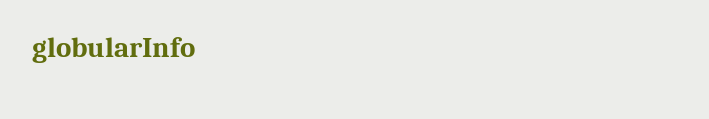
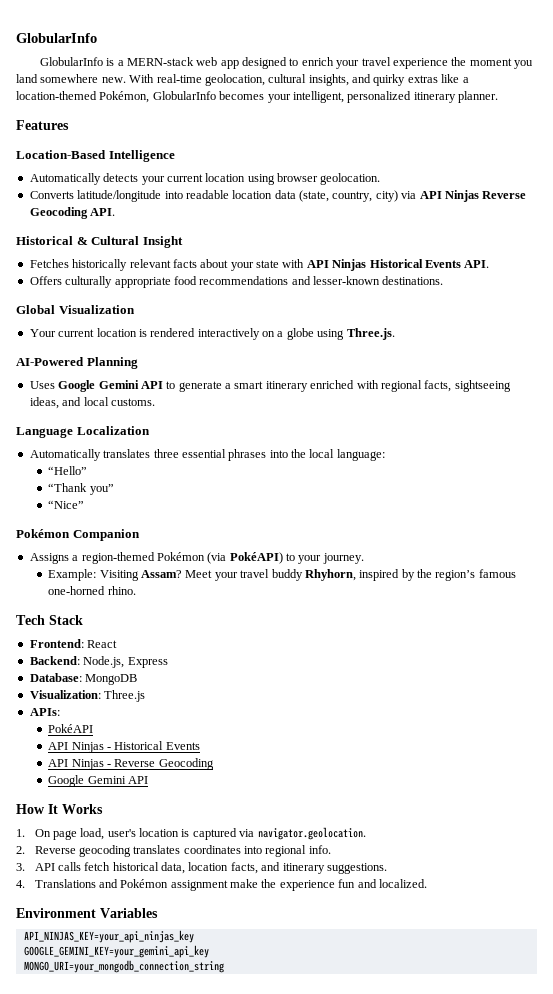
[32,37,195,63] globularInfo -> [16,33,97,43] [39,57,533,69] [16,74,469,86] [16,91,498,103] [16,120,69,130] [16,150,175,162] [29,173,381,185] [29,190,527,202] [29,207,116,219] [16,236,183,248] [29,259,490,271] [29,276,444,288] [16,305,135,314] [29,328,395,340] [16,357,138,369] [29,380,511,392] [29,397,155,409] [16,426,150,438] [29,449,385,461] [48,466,88,475] [48,483,114,495] [48,500,85,509] [16,529,140,541] [29,552,364,564] [48,569,516,581] [48,586,136,595] [16,615,83,625] [29,639,118,648] [29,656,168,668] [29,673,138,685] [29,690,146,702] [29,708,60,716] [48,724,94,733] [48,741,200,753] [48,758,214,770] [48,775,149,787] [16,804,103,814] [16,827,366,840] [16,845,331,857] [16,862,387,874] [16,879,427,891] [16,908,158,918] [23,930,194,943] [23,945,209,958] [23,960,224,973] GlobularInfo // GlobularInfo is a MERN-stack web app designed to enrich your travel experience the moment you land somewhere new. With real-time geolocation, cultural insights, and quirky extras like a location-themed Pokémon, GlobularInfo becomes your intelligent, personalized itinerary planner. // Features // Location-Based Intelligence // Automatically detects your current location using browser geolocation. // Converts latitude/longitude into readable location data (state, country, city) via API Ninjas Reverse Geocoding API. // Historical & Cultural Insight // Fetches historically relevant facts about your state with API Ninjas Historical Events API. // Offers culturally appropriate food recommendations and lesser-known destinations. // Global Visualization // Your current location is rendered interactively on a globe using Three.js. // AI-Powered Planning // Uses Google Gemini API to generate a smart itinerary enriched with regional facts, sightseeing ideas, and local customs. // Language Localization // Automatically translates three essential phrases into the local language: // “Hello” // “Thank you” // “Nice” // Pokémon Companion // Assigns a region-themed Pokémon (via PokéAPI) to your journey. // Example: Visiting Assam? Meet your travel buddy Rhyhorn, inspired by the region’s famous one-horned rhino. // Tech Stack // Frontend: React // Backend: Node.js, Express // Database: MongoDB // Visualization: Three.js // APIs: // PokéAPI // API Ninjas - Historical Events // API Ninjas - Reverse Geocoding // Google Gemini API // How It Works // 1. On page load, user's location is captured via navigator.geolocation. // 2. Reverse geocoding translates coordinates into regional info. // 3. API calls fetch historical data, location facts, and itinerary suggestions. // 4. Translations and Pokémon assignment make the experience fun and localized. // Environment Variables // API_NINJAS_KEY=your_api_ninjas_key // GOOGLE_GEMINI_KEY=your_gemini_api_key // MONGO_URI=your_mongodb_connection_string

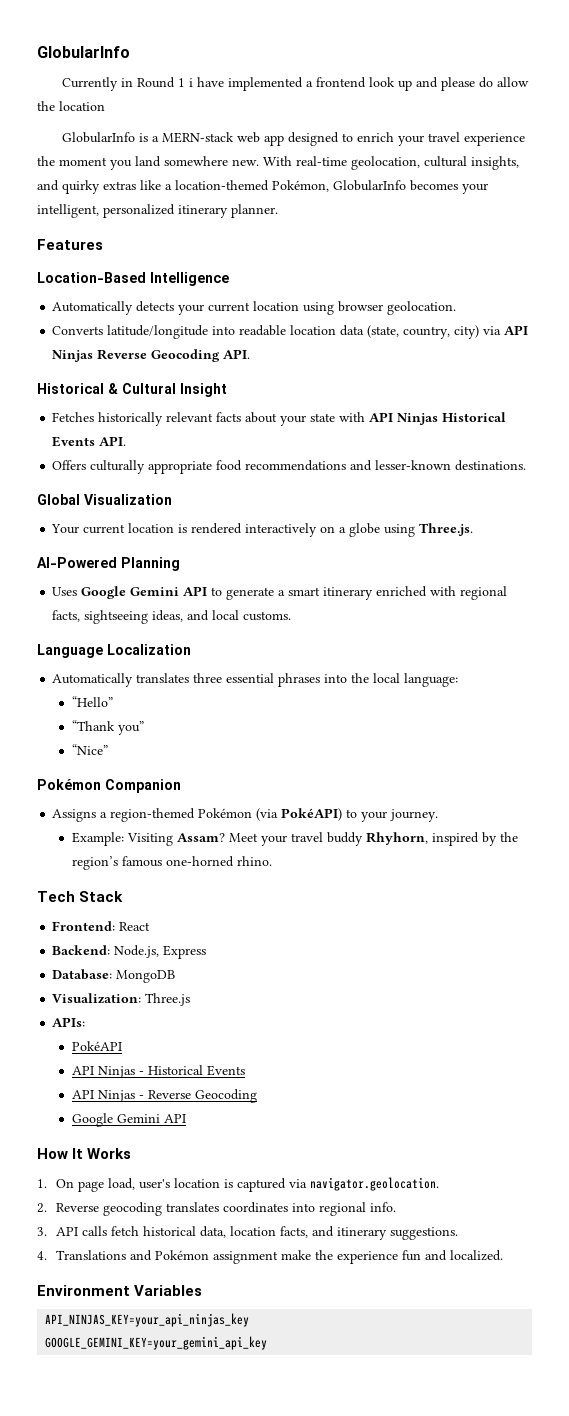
[16,33,97,43] GlobularInfo -> [37,46,130,58] [61,77,529,91] [37,101,105,111] GlobularInfo // Currently in Round 1 i have implemented a frontend look up and please do allow the location
[23,960,224,973] // MONGO_URI=your_mongodb_connection_string -> (268, 1343) none

